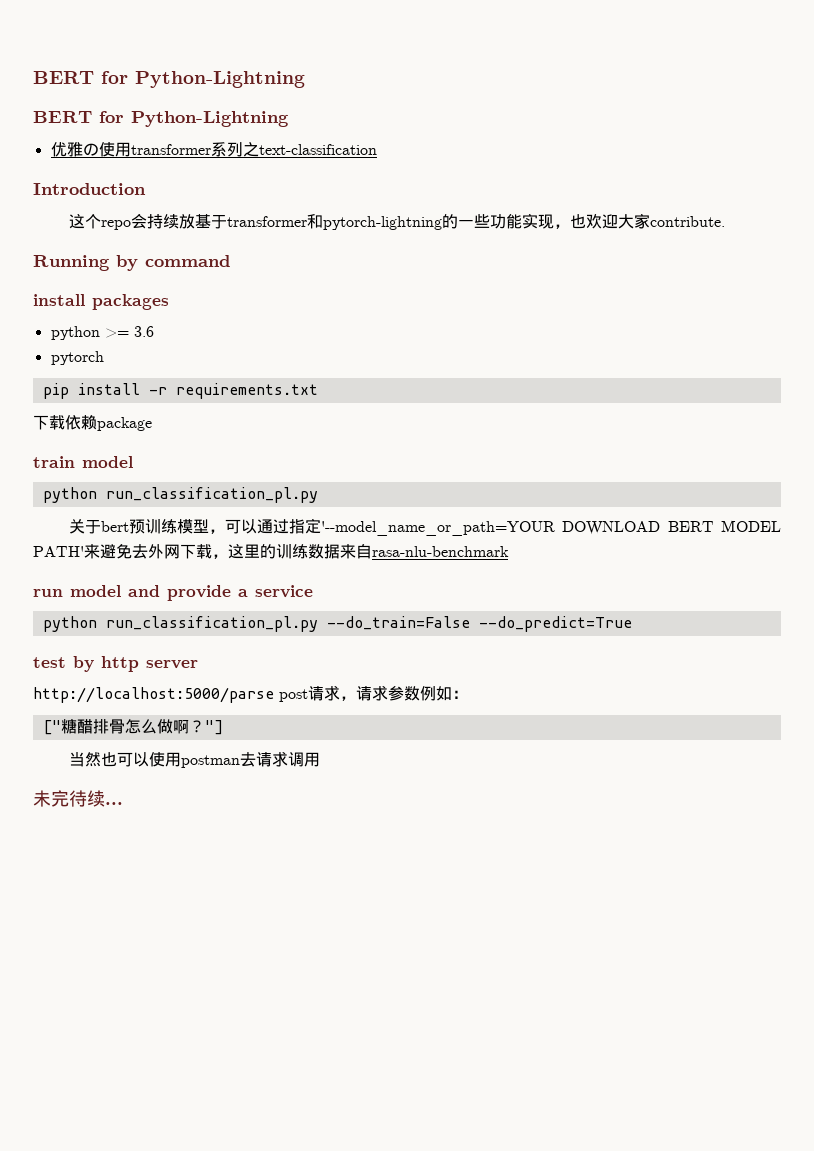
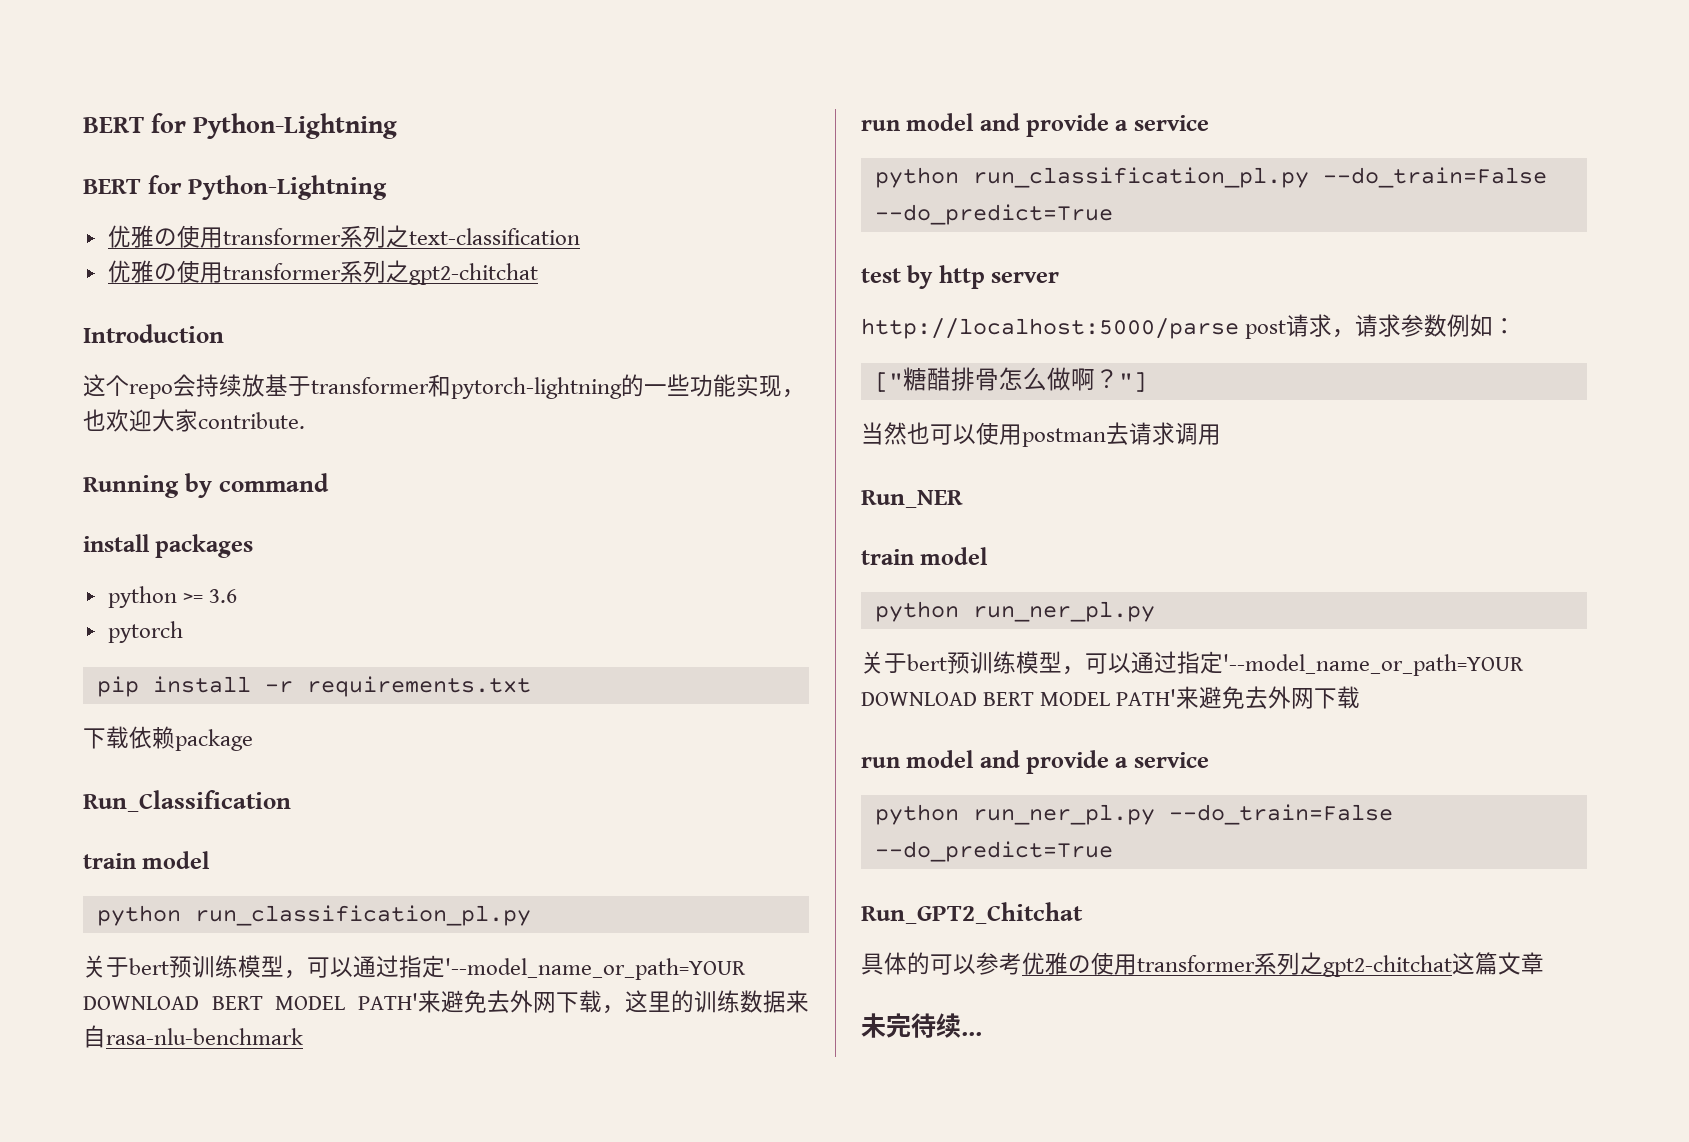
(377, 149) none -> [107,260,538,285] // 优雅の使用transformer系列之gpt2-chitchat
(152, 424) none -> [83,790,291,812] // Run_Classification
(320, 759) none -> [861,490,963,508] [861,547,989,565] [874,601,1155,622] [861,651,1524,676] [861,686,1361,709] [861,750,1209,774] [874,804,1393,825] [874,841,1113,862] [861,902,1083,924] [861,952,1544,977] // Run_NER // train model // python run_ner_pl.py // 关于bert预训练模型，可以通过指定'--model_name_or_path=YOUR DOWNLOAD BERT MODEL PATH'来避免去外网下载 // run model and provide a service // python run_ner_pl.py --do_train=False --do_predict=True // Run_GPT2_Chitchat // 具体的可以参考优雅の使用transformer系列之gpt2-chitchat这篇文章

